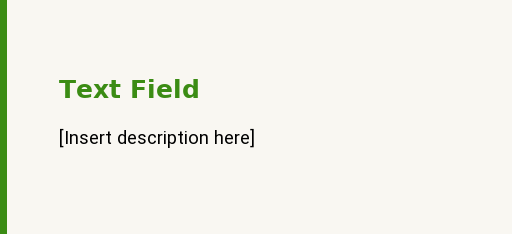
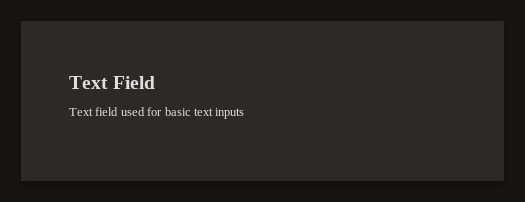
[59,128,255,148] [Insert description here] -> [69,107,245,119] Text field used for basic text inputs

